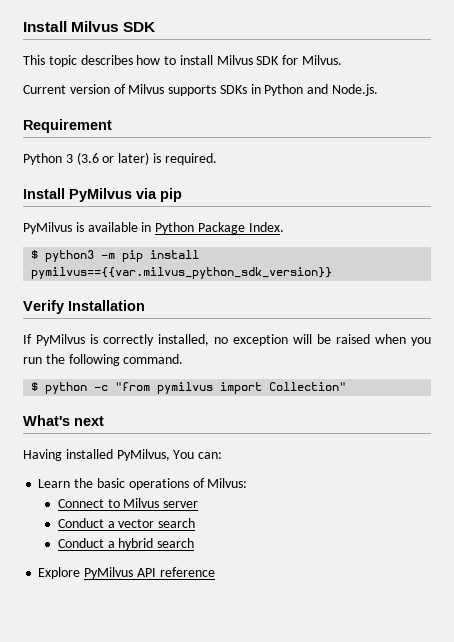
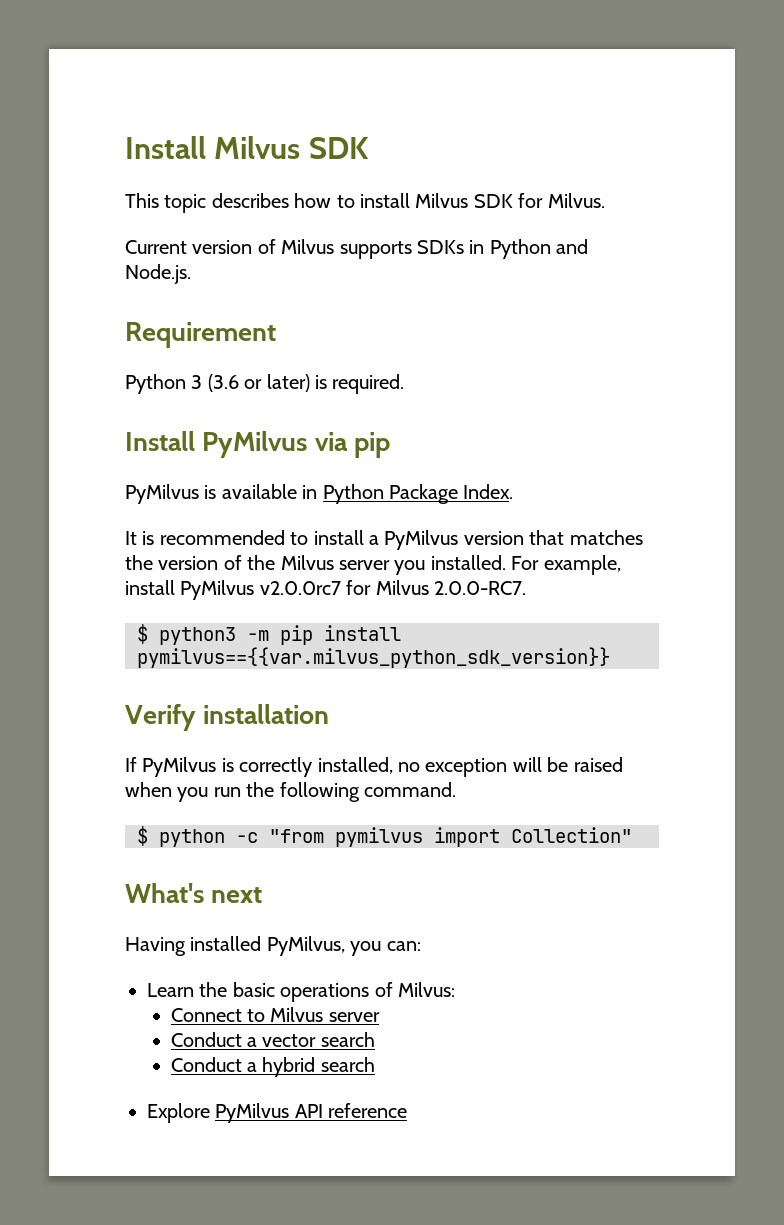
(284, 227) none -> [125,530,643,550] [125,555,621,575] [125,580,526,600] // It is recommended to install a PyMilvus version that matches the version of the Milvus server you installed. For example, install PyMilvus v2.0.0rc7 for Milvus 2.0.0-RC7.
[68,300,145,311] Installation -> [203,704,330,724] installation
[173,450,195,459] You -> [350,941,382,956] you

